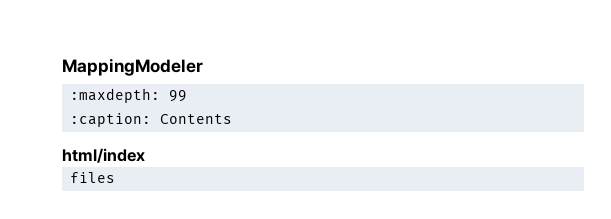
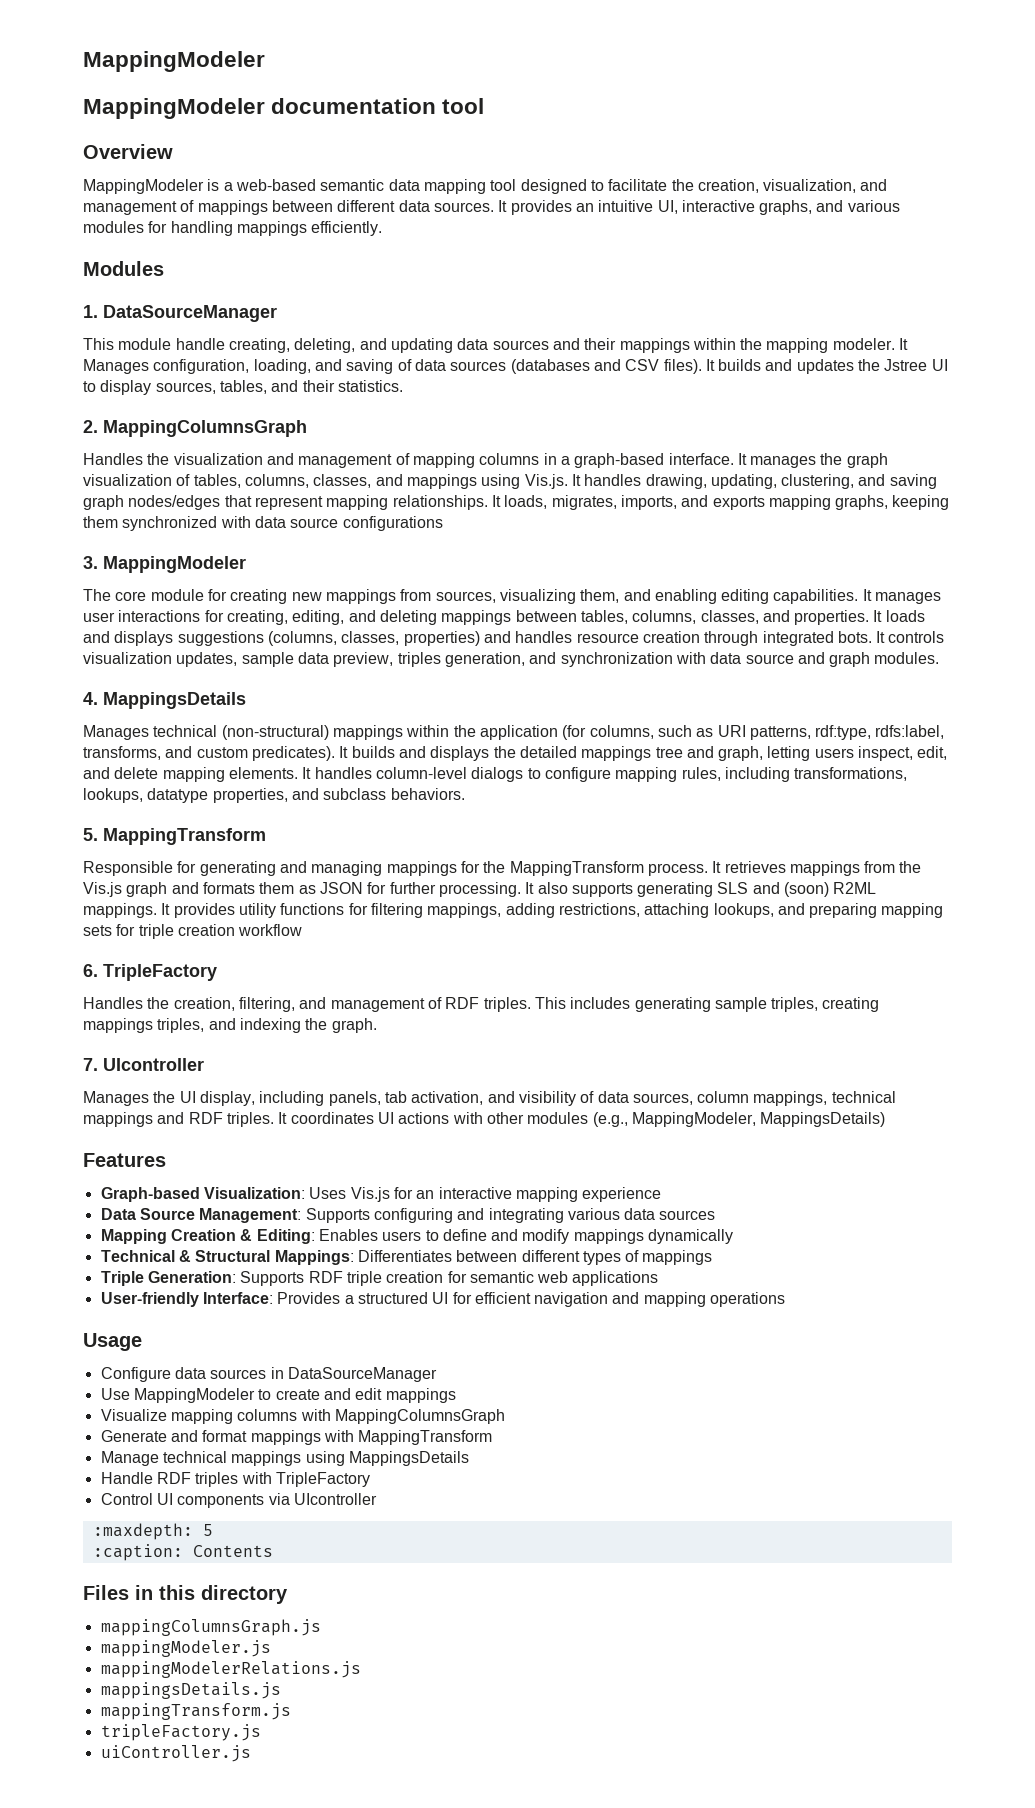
[62,58,203,76] MappingModeler -> [83,51,265,72] [83,98,485,119] [83,144,173,159] [83,179,888,194] [83,200,900,215] [83,221,383,236] [83,261,164,276] [83,305,277,322] [83,338,909,353] [83,359,948,374] [83,380,403,395] [83,420,307,437] [83,453,888,468] [83,474,937,489] [83,495,950,510] [83,516,443,531] [83,556,246,573] [83,589,942,604] [83,610,925,625] [83,631,945,646] [83,652,940,667] [83,692,246,709] [83,725,945,740] [83,746,948,761] [83,767,908,782] [83,788,465,803] [83,828,266,845] [83,861,922,876] [83,882,877,897] [83,903,944,918] [83,924,303,939] [83,964,217,981] [83,997,880,1012] [83,1018,377,1033] [83,1058,204,1071] [83,1091,896,1106] [83,1112,886,1127] [83,1153,166,1167] [100,1187,662,1202] [100,1208,716,1223] [100,1229,734,1244] [100,1250,713,1265] [100,1271,659,1286] [100,1292,786,1307] [83,1333,142,1351] [100,1367,437,1382] [100,1388,456,1403] [100,1409,505,1424] [100,1430,493,1445] [100,1451,469,1466] [100,1472,370,1487] [100,1493,377,1508] MappingModeler // MappingModeler documentation tool // Overview // MappingModeler is a web-based semantic data mapping tool designed to facilitate the creation, visualization, and management of mappings between different data sources. It provides an intuitive UI, interactive graphs, and various modules for handling mappings efficiently. // Modules // 1. DataSourceManager // This module handle creating, deleting, and updating data sources and their mappings within the mapping modeler. It Manages configuration, loading, and saving of data sources (databases and CSV files). It builds and updates the Jstree UI to display sources, tables, and their statistics. // 2. MappingColumnsGraph // Handles the visualization and management of mapping columns in a graph-based interface. It manages the graph visualization of tables, columns, classes, and mappings using Vis.js. It handles drawing, updating, clustering, and saving graph nodes/edges that represent mapping relationships. It loads, migrates, imports, and exports mapping graphs, keeping them synchronized with data source configurations // 3. MappingModeler // The core module for creating new mappings from sources, visualizing them, and enabling editing capabilities. It manages user interactions for creating, editing, and deleting mappings between tables, columns, classes, and properties. It loads and displays suggestions (columns, classes, properties) and handles resource creation through integrated bots. It controls visualization updates, sample data preview, triples generation, and synchronization with data source and graph modules. // 4. MappingsDetails // Manages technical (non-structural) mappings within the application (for columns, such as URI patterns, rdf:type, rdfs:label, transforms, and custom predicates). It builds and displays the detailed mappings tree and graph, letting users inspect, edit, and delete mapping elements. It handles column‑level dialogs to configure mapping rules, including transformations, lookups, datatype properties, and subclass behaviors. // 5. MappingTransform // Responsible for generating and managing mappings for the MappingTransform process. It retrieves mappings from the Vis.js graph and formats them as JSON for further processing. It also supports generating SLS and (soon) R2ML mappings. It provides utility functions for filtering mappings, adding restrictions, attaching lookups, and preparing mapping sets for triple creation workflow // 6. TripleFactory // Handles the creation, filtering, and management of RDF triples. This includes generating sample triples, creating mappings triples, and indexing the graph. // 7. UIcontroller // Manages the UI display, including panels, tab activation, and visibility of data sources, column mappings, technical mappings and RDF triples. It coordinates UI actions with other modules (e.g., MappingModeler, MappingsDetails) // Features // Graph-based Visualization: Uses Vis.js for an interactive mapping experience // Data Source Management: Supports configuring and integrating various data sources // Mapping Creation & Editing: Enables users to define and modify mappings dynamically // Technical & Structural Mappings: Differentiates between different types of mappings // Triple Generation: Supports RDF triple creation for semantic web applications // User-friendly Interface: Provides a structured UI for efficient navigation and mapping operations // Usage // Configure data sources in DataSourceManager // Use MappingModeler to create and edit mappings // Visualize mapping columns with MappingColumnsGraph // Generate and format mappings with MappingTransform // Manage technical mappings using MappingsDetails // Handle RDF triples with TripleFactory // Control UI components via UIcontroller
[169,90,188,102] 99 -> [202,1524,213,1536] 5
[62,148,145,163] [70,172,116,183] html/index // files -> [83,1585,288,1604] [100,1619,321,1636] [100,1640,271,1657] [100,1661,361,1678] [100,1682,281,1699] [100,1703,291,1720] [100,1724,261,1741] [100,1745,251,1762] Files in this directory // mappingColumnsGraph.js // mappingModeler.js // mappingModelerRelations.js // mappingsDetails.js // mappingTransform.js // tripleFactory.js // uiController.js

